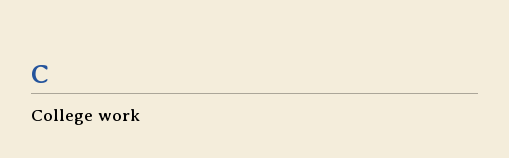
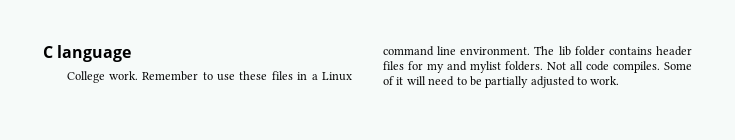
(49, 74) none -> [57,45,132,62] language
[97,109,140,121] work -> [108,71,352,81] [383,46,692,56] [383,61,692,73] [383,76,620,88] work. Remember to use these files in a Linux command line environment. The lib folder contains header files for my and mylist folders. Not all code compiles. Some of it will need to be partially adjusted to work.

